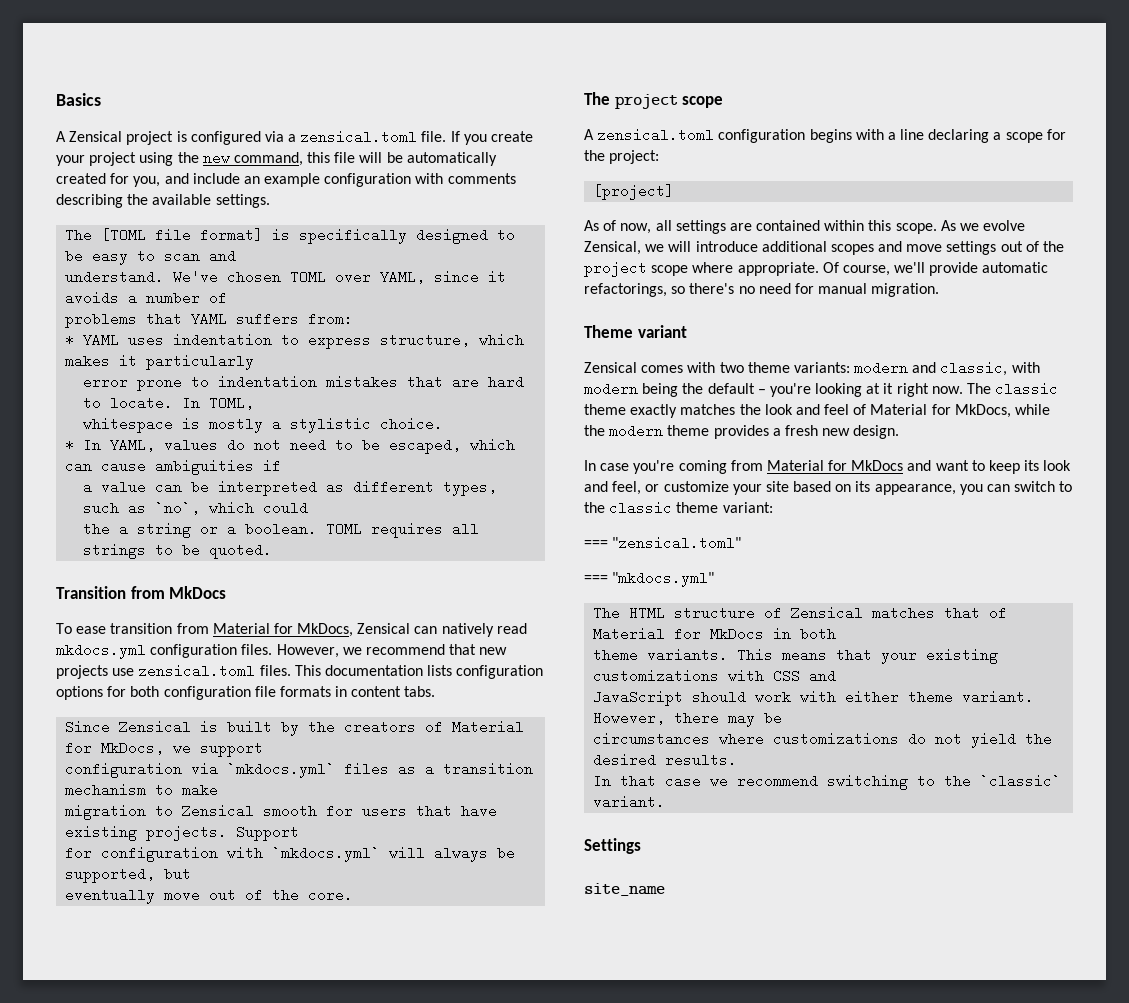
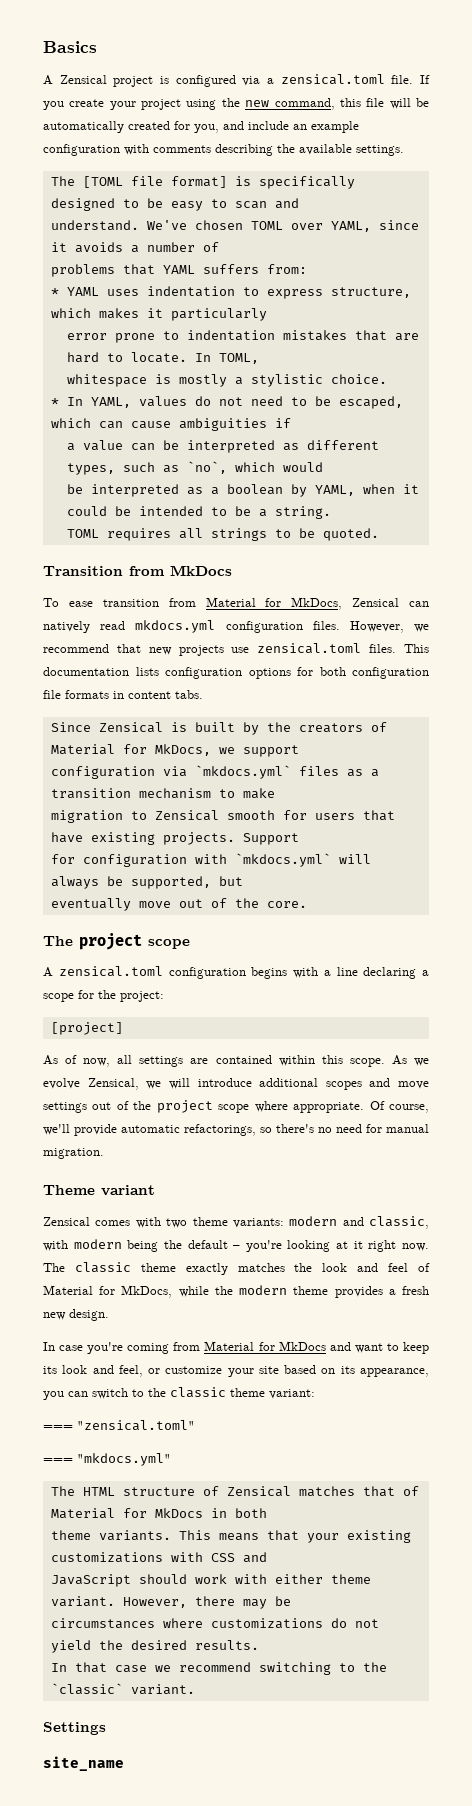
[263,501,309,515] [83,522,318,538] could // the a string or a boolean. -> [282,462,323,472] [66,484,419,497] [66,506,331,519] would // be interpreted as a boolean by YAML, when it could be intended to be a string. //

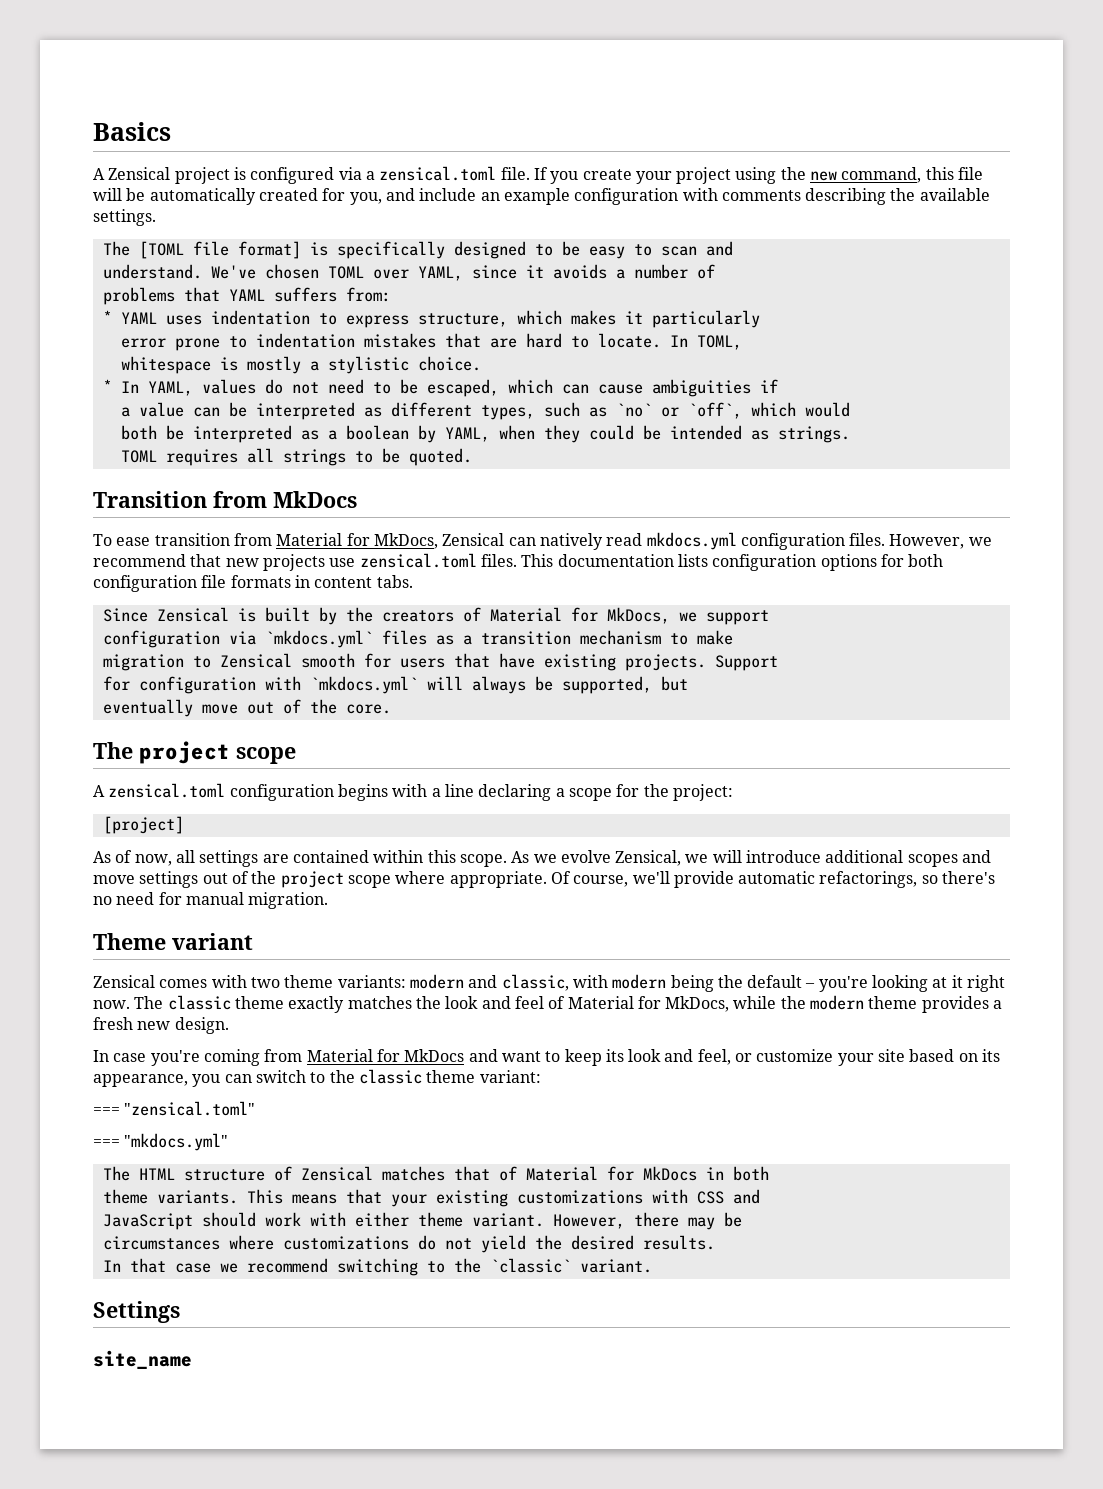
[186,461,227,474] `no`, -> [615,402,742,419] `no` or `off`,
(323, 467) none -> [120,425,157,440] both
[402,484,419,494] it -> [543,425,580,443] they
[210,506,331,519] to be a string. -> [750,426,850,443] as strings.

